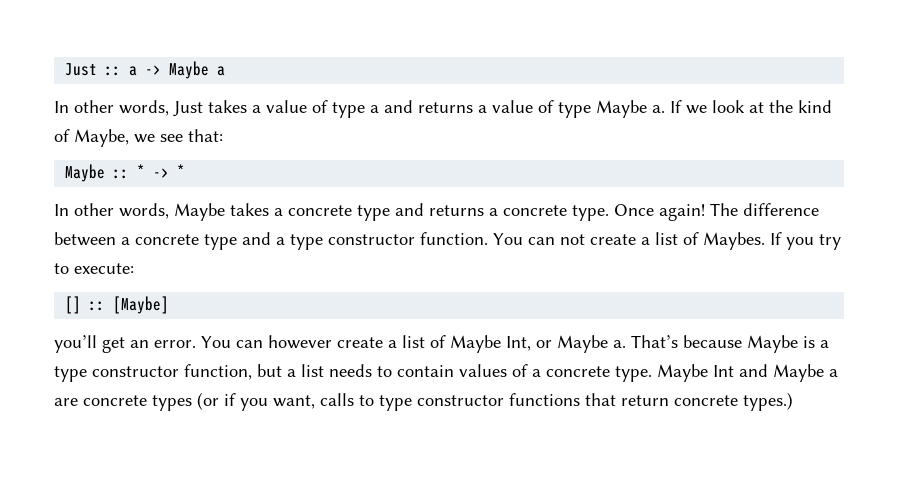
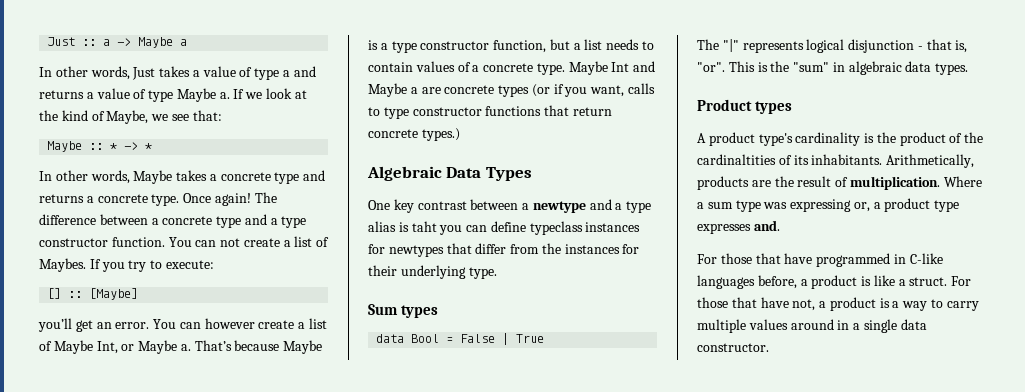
(793, 401) none -> [367,166,532,181] [368,199,652,213] [368,221,641,235] [368,243,640,257] [368,265,497,279] [368,304,439,318] [376,333,545,345] [697,39,968,53] [697,61,969,75] [697,99,793,114] [697,132,984,146] [697,154,975,168] [697,176,982,190] [697,198,960,212] [697,220,780,234] [697,253,943,267] [697,275,972,289] [697,297,979,311] [697,319,927,333] [697,343,769,352] // Algebraic Data Types // One key contrast between a newtype and a type alias is taht you can define typeclass instances for newtypes that differ from the instances for their underlying type. // Sum types // data Bool = False | True // The "|" represents logical disjunction - that is, "or". This is the "sum" in algebraic data types. // Product types // A product type's cardinality is the product of the cardinaltities of its inhabitants. Arithmetically, products are the result of multiplication. Where a sum type was expressing or, a product type expresses and. // For those that have programmed in C-like languages before, a product is like a struct. For those that have not, a product is a way to carry multiple values around in a single data constructor.

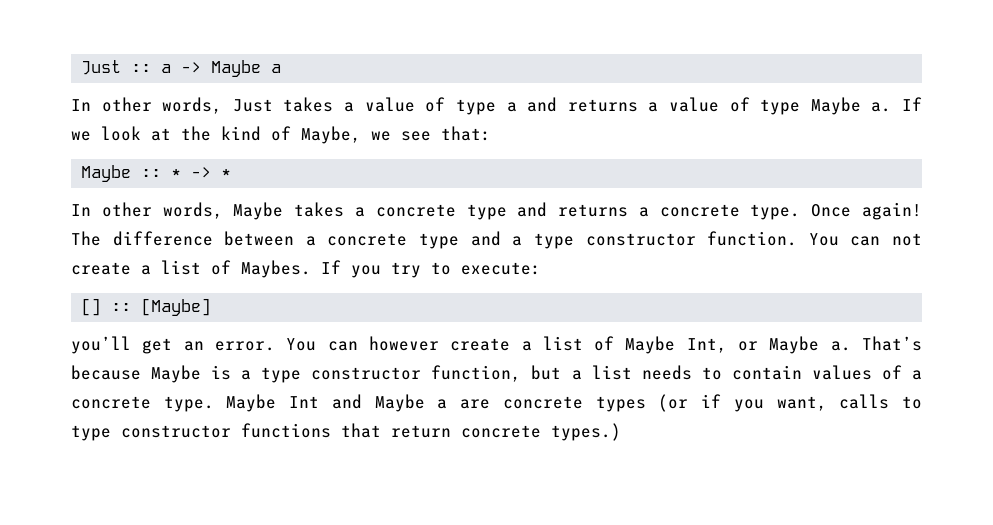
[367,166,532,181] [368,199,652,213] [368,221,641,235] [368,243,640,257] [368,265,497,279] [368,304,439,318] [376,333,545,345] [697,39,968,53] [697,61,969,75] [697,99,793,114] [697,132,984,146] [697,154,975,168] [697,176,982,190] [697,198,960,212] [697,220,780,234] [697,253,943,267] [697,275,972,289] [697,297,979,311] [697,319,927,333] [697,343,769,352] // Algebraic Data Types // One key contrast between a newtype and a type alias is taht you can define typeclass instances for newtypes that differ from the instances for their underlying type. // Sum types // data Bool = False | True // The "|" represents logical disjunction - that is, "or". This is the "sum" in algebraic data types. // Product types // A product type's cardinality is the product of the cardinaltities of its inhabitants. Arithmetically, products are the result of multiplication. Where a sum type was expressing or, a product type expresses and. // For those that have programmed in C-like languages before, a product is like a struct. For those that have not, a product is a way to carry multiple values around in a single data constructor. -> (621, 432) none

